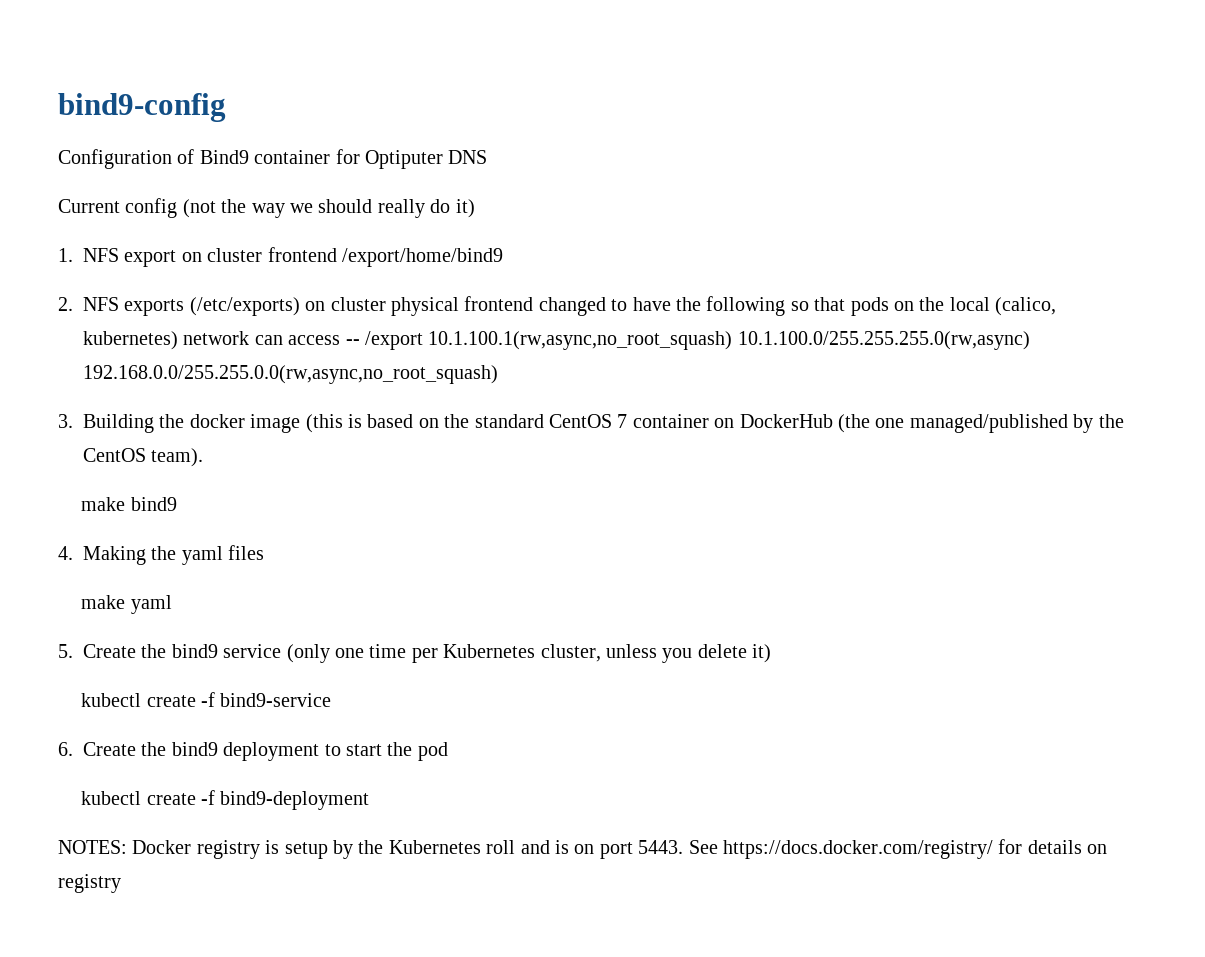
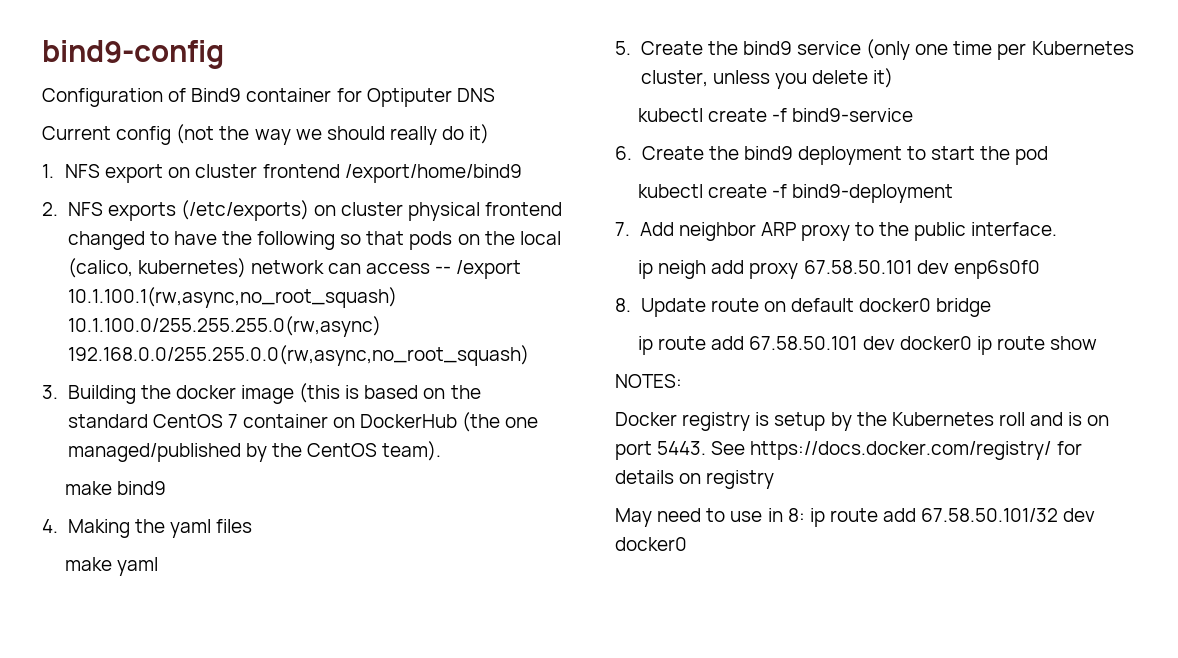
(370, 800) none -> [615,222,1058,241] [637,260,1040,279] [615,298,992,317] [637,336,1098,355] // 7. Add neighbor ARP proxy to the public interface. // ip neigh add proxy 67.58.50.101 dev enp6s0f0 // 8. Update route on default docker0 bridge // ip route add 67.58.50.101 dev docker0 ip route show
(127, 847) none -> (682, 381) //
(121, 883) none -> [615,508,1096,527] [615,537,687,551] // May need to use in 8: ip route add 67.58.50.101/32 dev docker0

